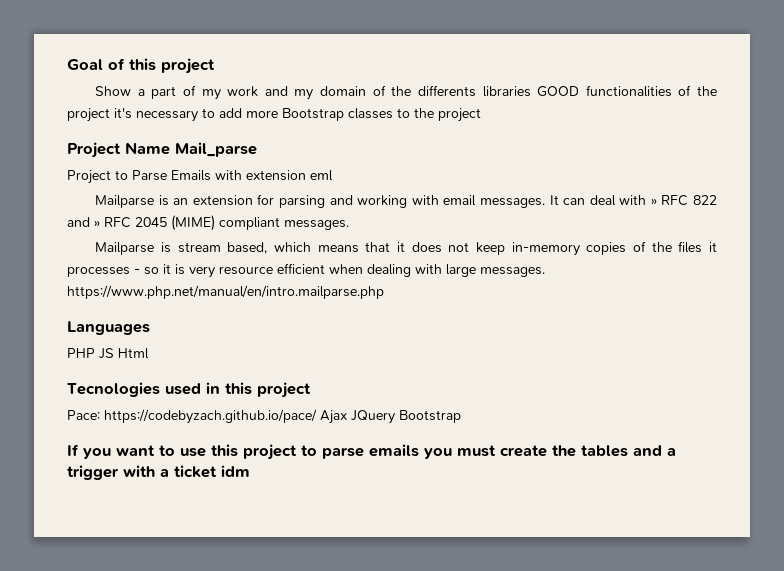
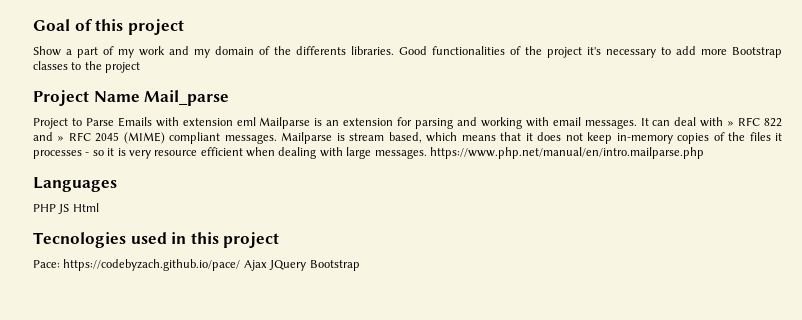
[482,86,580,97] libraries GOOD -> [351,46,427,55] libraries. Good
(333, 175) // -> (256, 121) none
(349, 225) // -> (277, 139) none
[67,444,676,460] [67,465,250,480] // If you want to use this project to parse emails you must create the tables and a trigger with a ticket idm -> (360, 265) none

